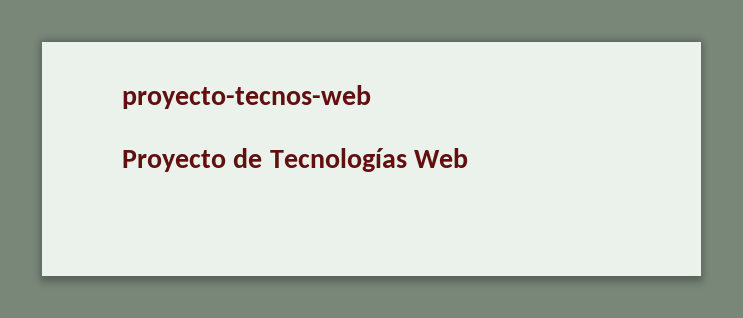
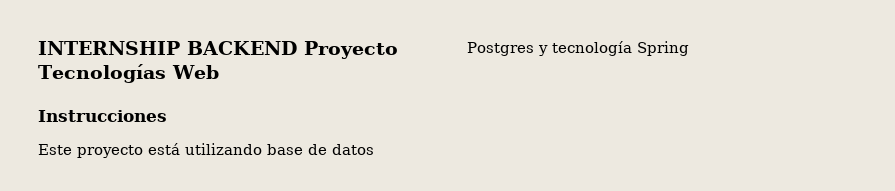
[122,85,371,109] [122,148,263,172] proyecto-tecnos-web // Proyecto de -> [38,41,398,59] INTERNSHIP BACKEND Proyecto
(469, 158) none -> [38,110,167,122] [38,143,374,158] [467,41,689,56] // Instrucciones // Este proyecto está utilizando base de datos Postgres y tecnología Spring

